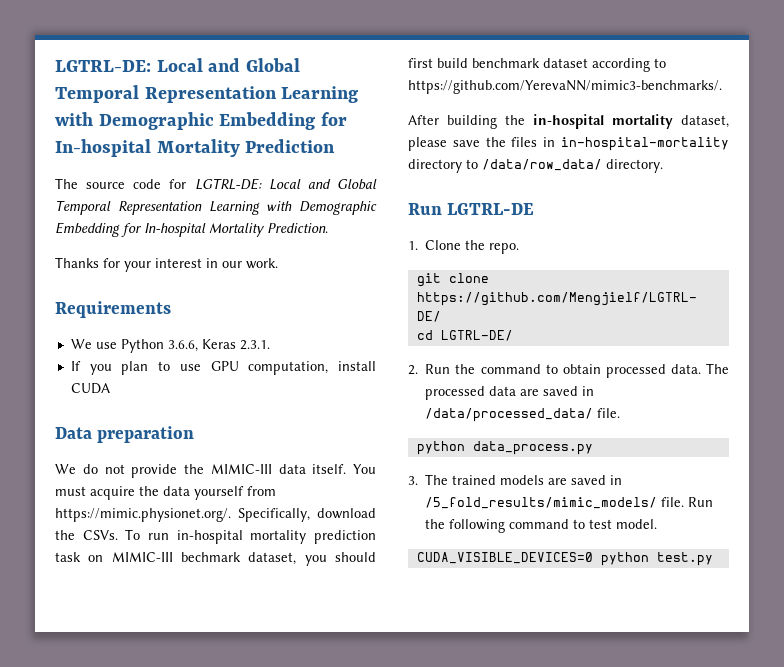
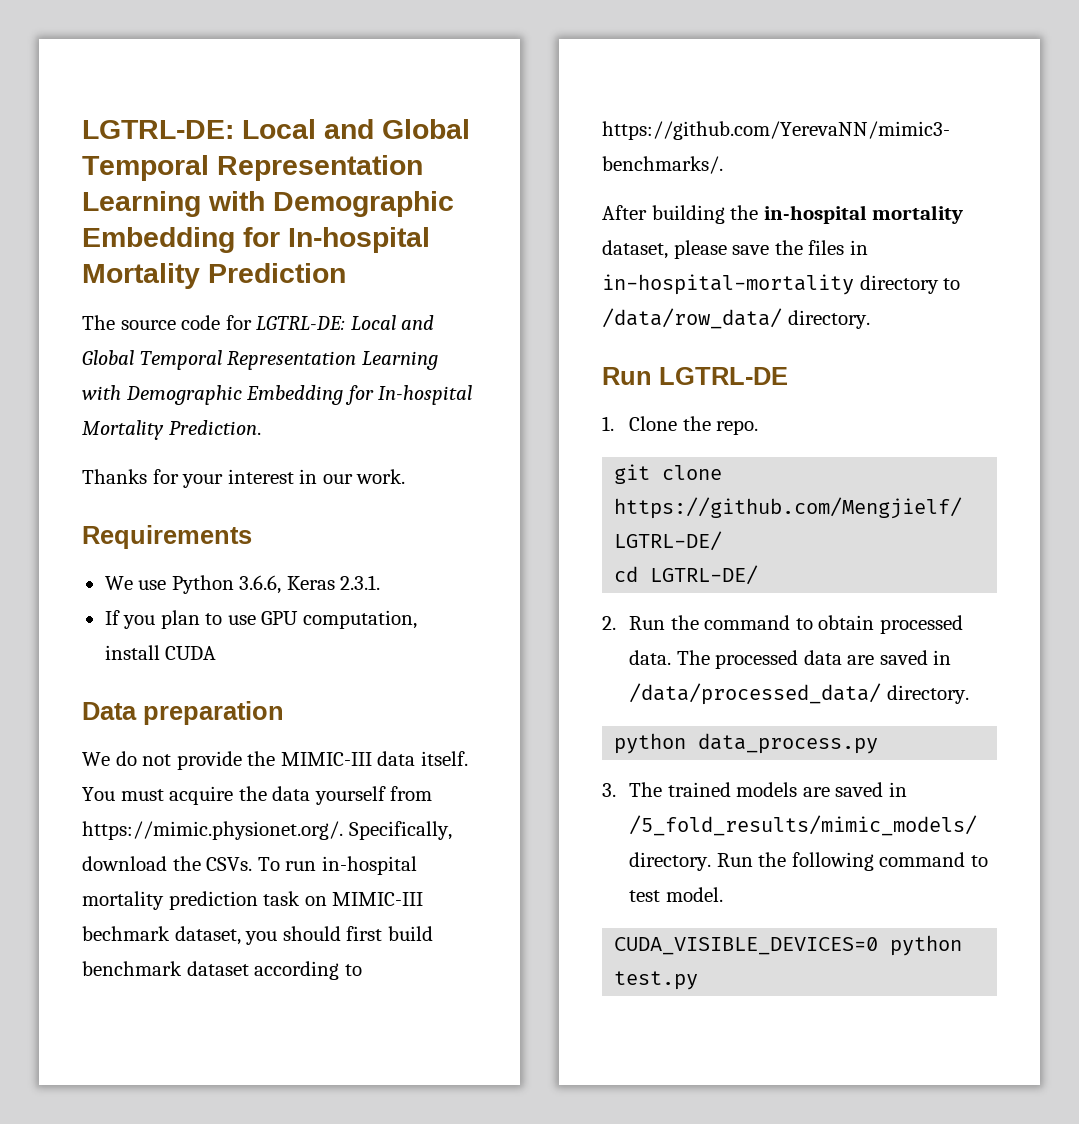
[597,408,621,418] file. -> [886,685,969,704] directory.
[661,497,685,507] file. -> [629,852,712,871] directory.

